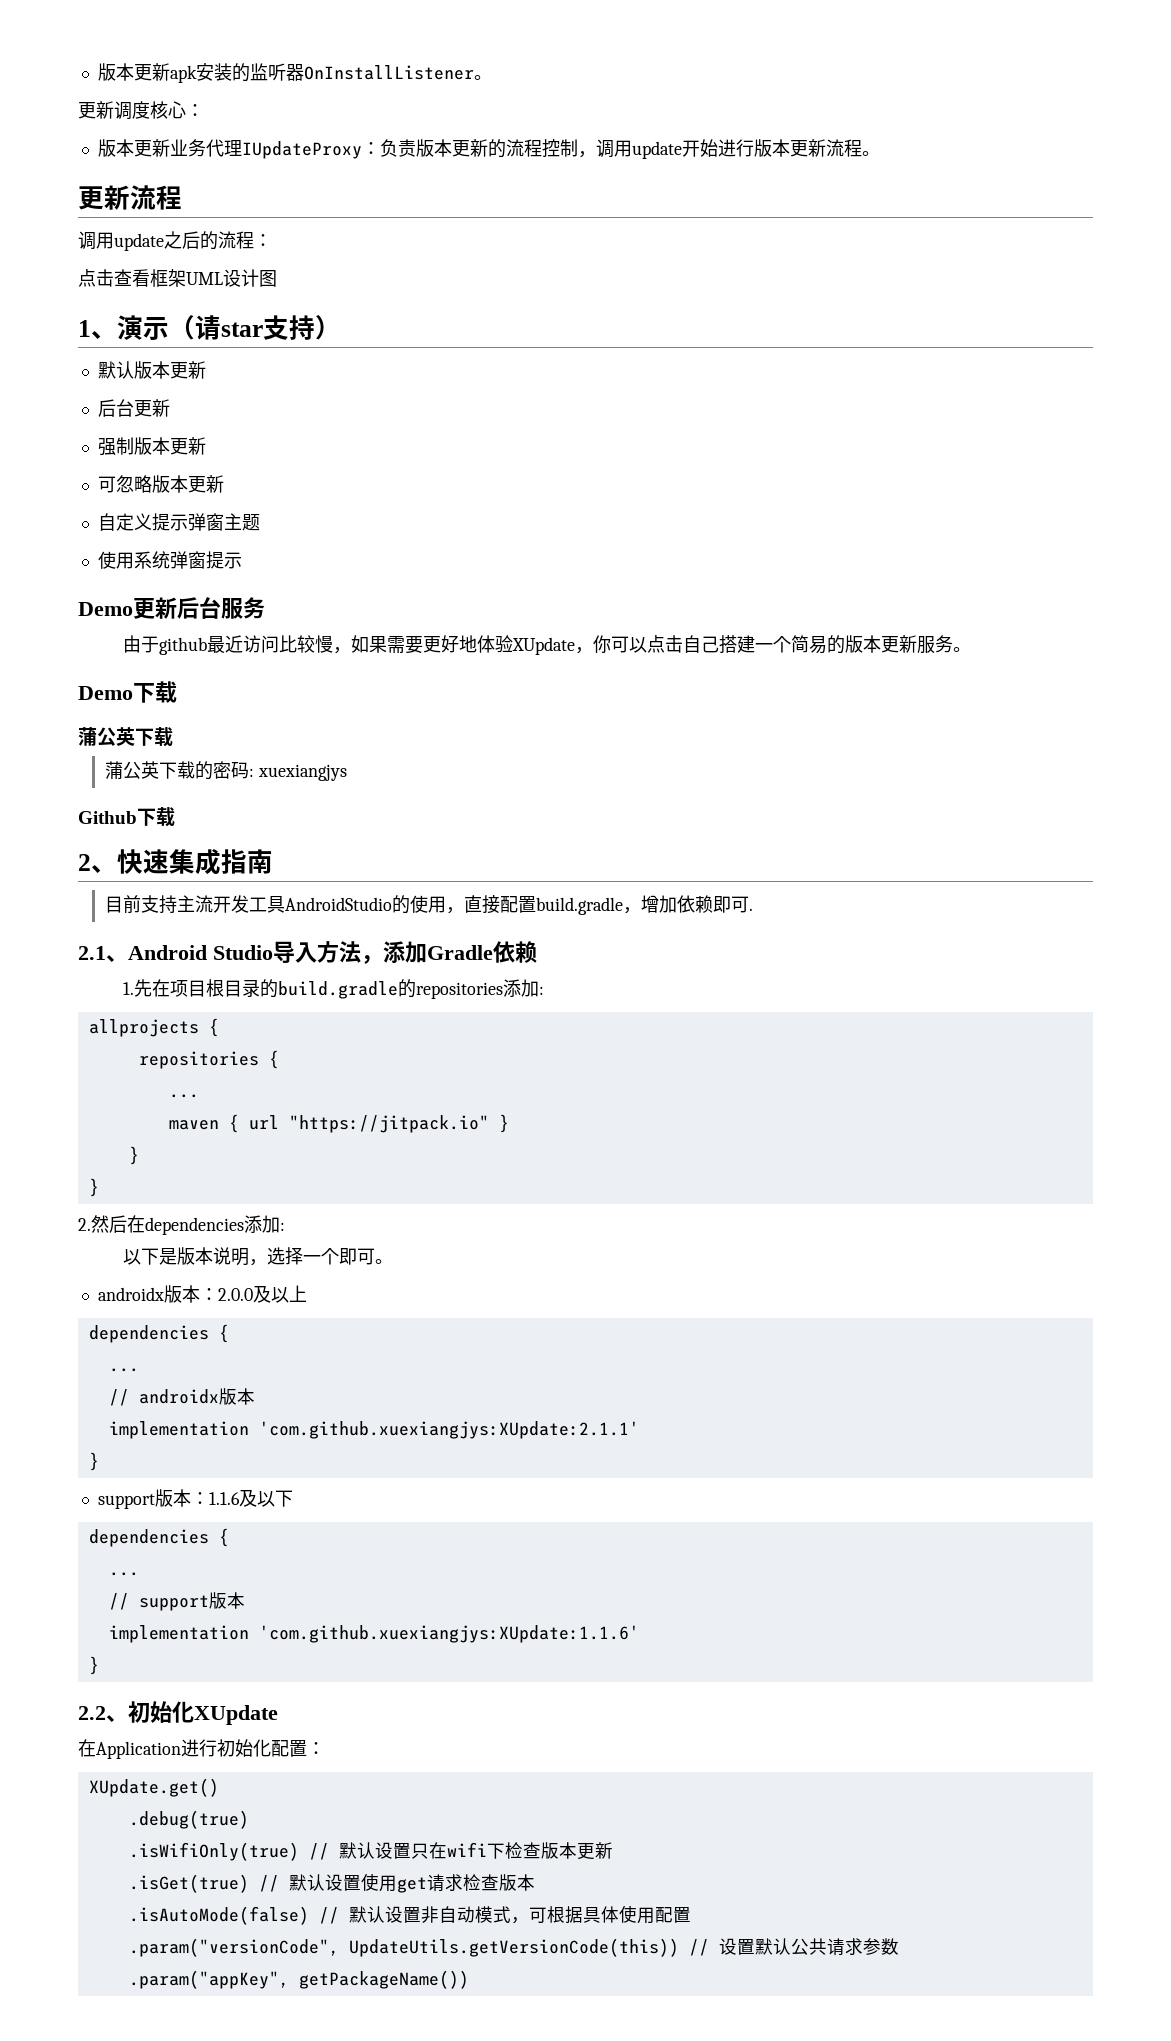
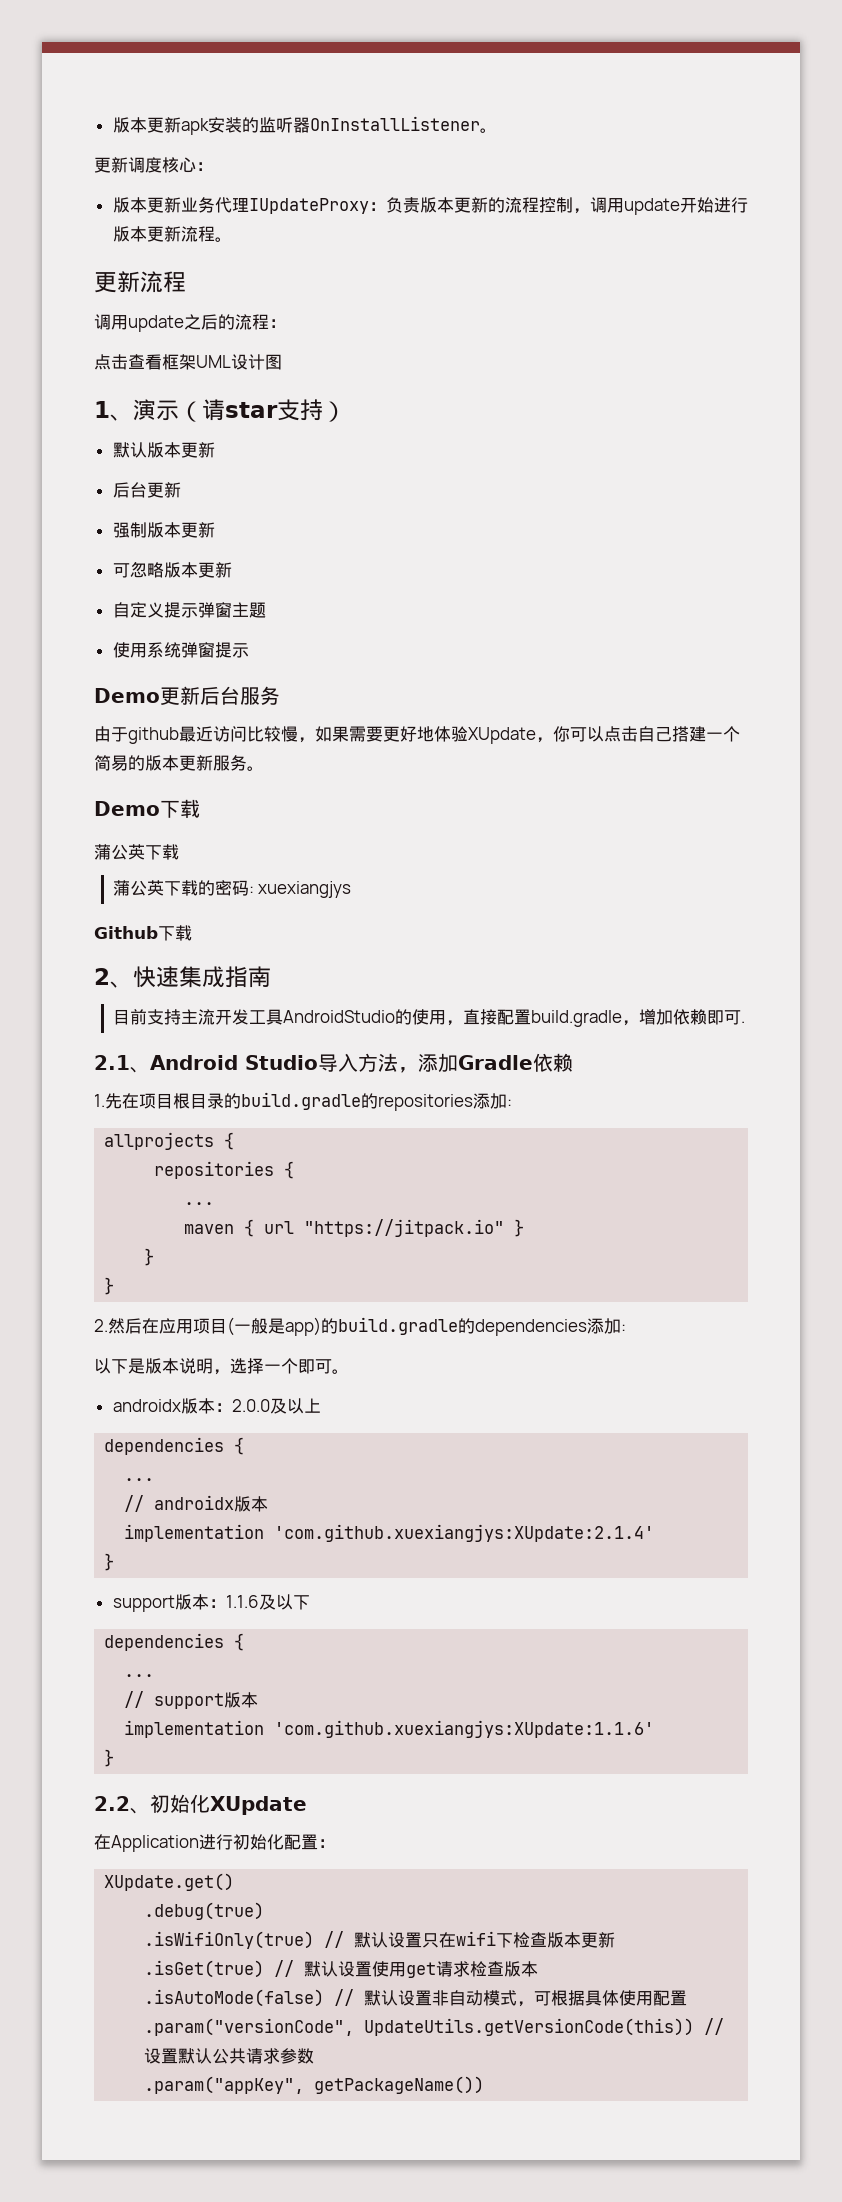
(145, 1224) none -> [159,1317,475,1336] 应用项目(一般是app)的build.gradle的
[258,1421,639,1439] 'com.github.xuexiangjys:XUpdate:2.1.1' -> [274,1524,655,1542] 'com.github.xuexiangjys:XUpdate:2.1.4'

